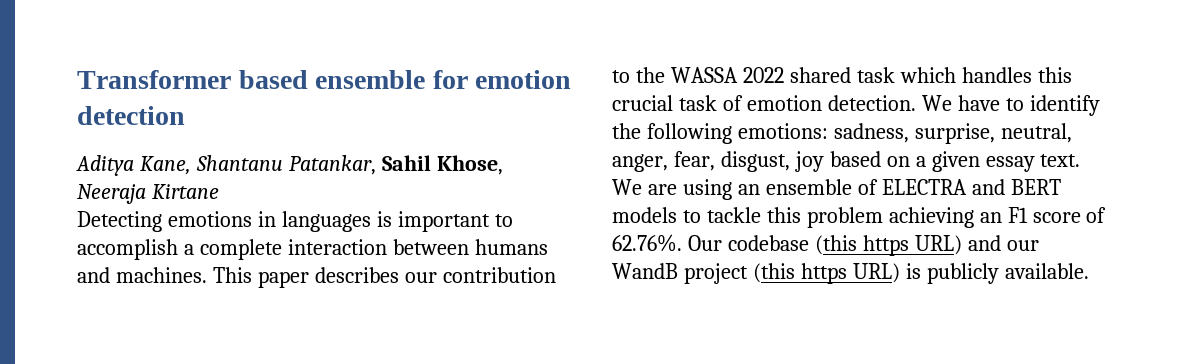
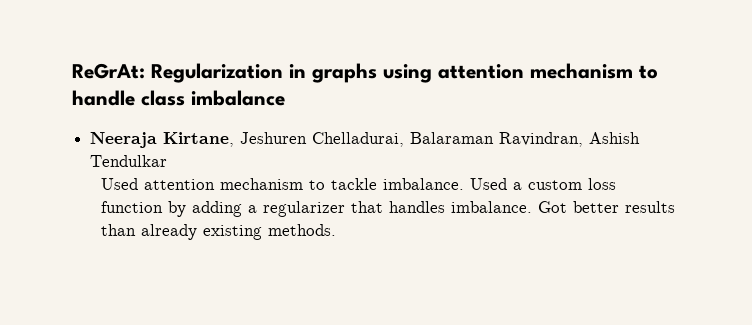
[77,70,572,89] [77,106,185,125] [76,155,503,176] [77,184,219,204] [77,211,513,232] [77,239,548,260] [77,267,556,288] [612,67,1072,83] [612,95,1100,116] [612,123,1072,144] [612,151,1081,172] [612,179,1061,200] [612,207,1107,228] [612,234,1039,256] [612,263,1089,284] Transformer based ensemble for emotion detection // Aditya Kane, Shantanu Patankar, Sahil Khose, Neeraja Kirtane // Detecting emotions in languages is important to accomplish a complete interaction between humans and machines. This paper describes our contribution to the WASSA 2022 shared task which handles this crucial task of emotion detection. We have to identify the following emotions: sadness, surprise, neutral, anger, fear, disgust, joy based on a given essay text. We are using an ensemble of ELECTRA and BERT models to tackle this problem achieving an F1 score of 62.76%. Our codebase (this https URL) and our WandB project (this https URL) is publicly available. -> [72,63,658,83] [72,90,285,106] [90,132,641,148] [90,155,168,167] [100,178,616,190] [100,201,675,217] [100,224,336,240] ReGrAt: Regularization in graphs using attention mechanism to handle class imbalance // Neeraja Kirtane, Jeshuren Chelladurai, Balaraman Ravindran, Ashish Tendulkar // Used attention mechanism to tackle imbalance. Used a custom loss function by adding a regularizer that handles imbalance. Got better results than already existing methods.

